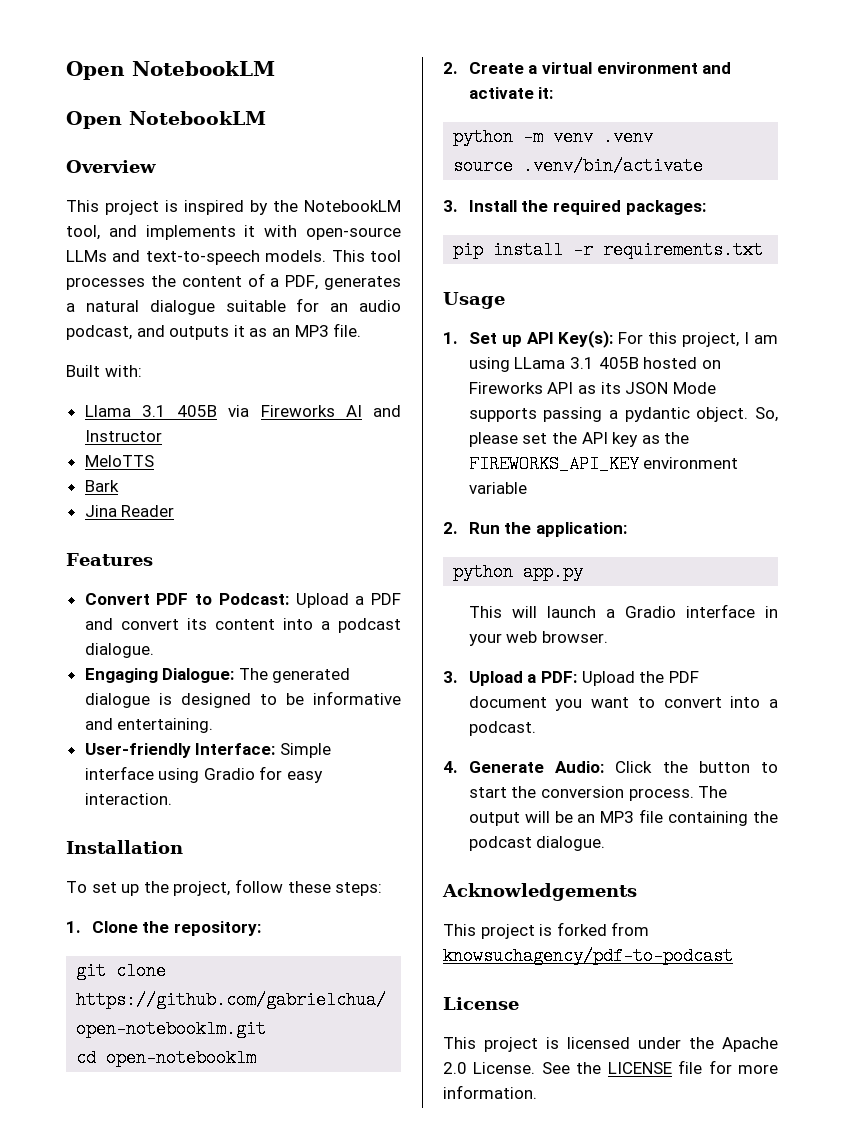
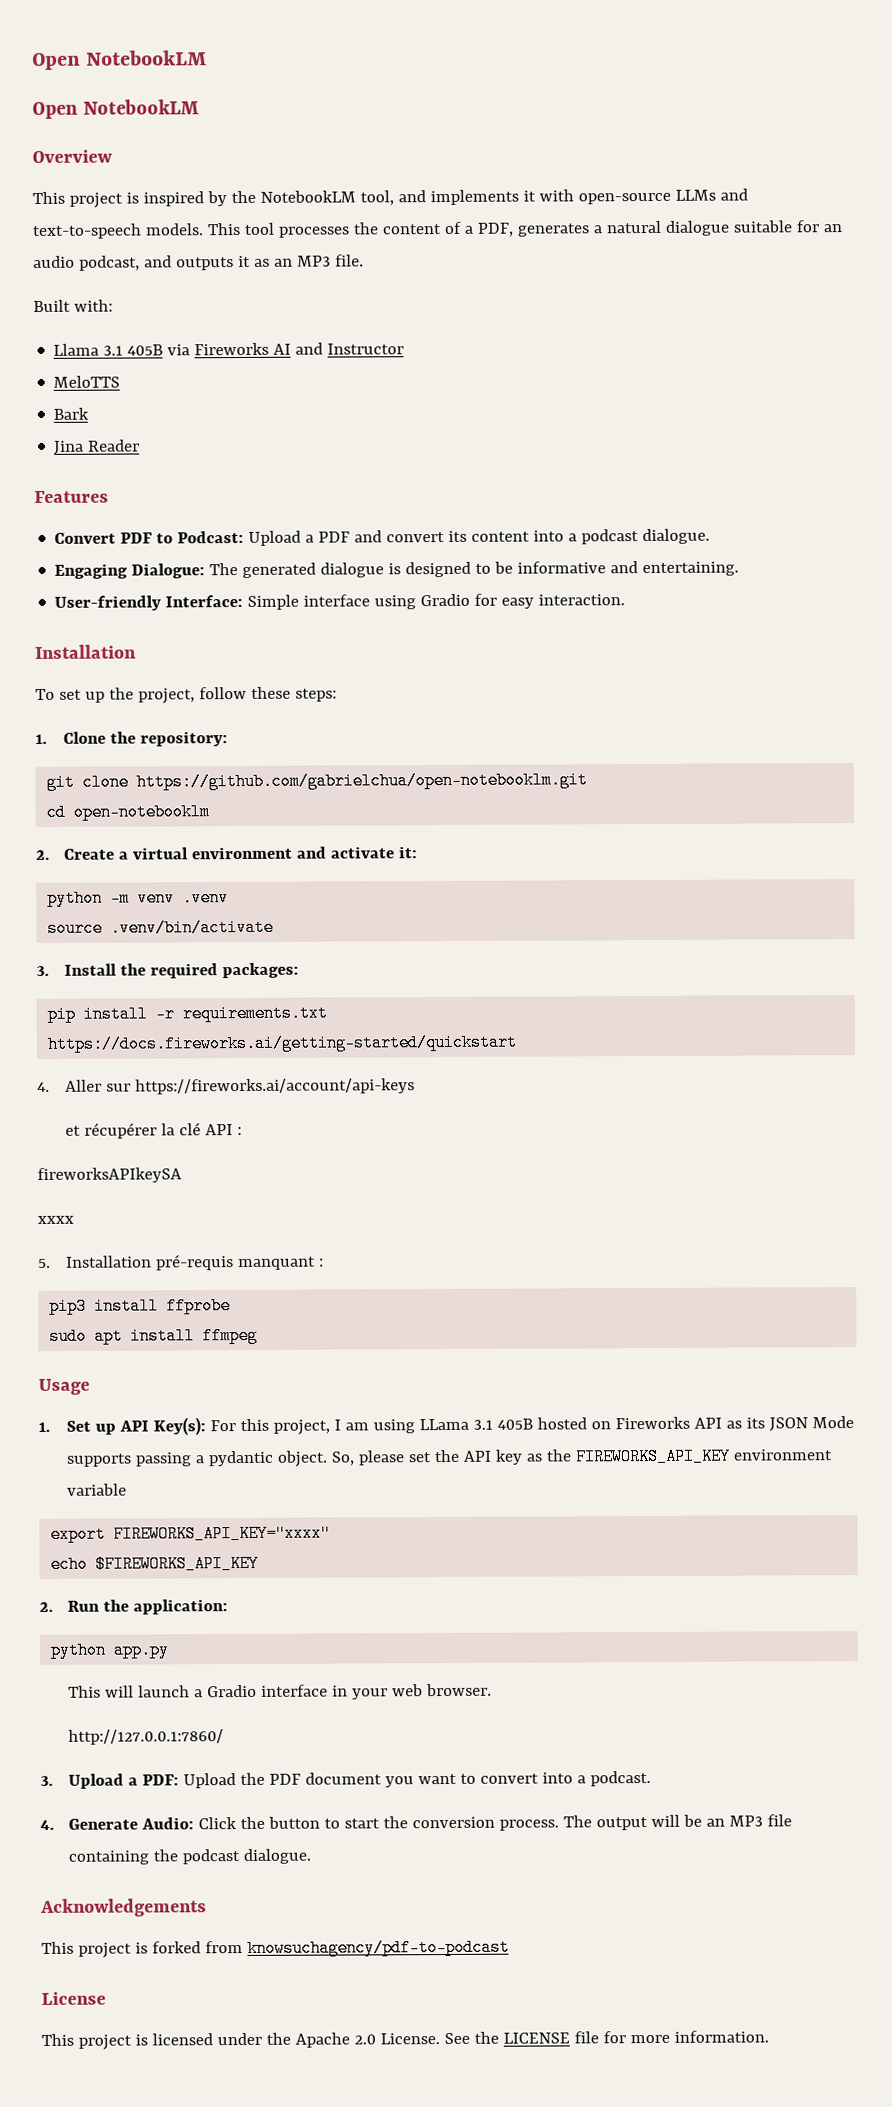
(764, 250) none -> [47,1033,518,1053] [37,1078,415,1095] [64,1122,242,1139] [37,1167,182,1183] [37,1215,74,1224] [37,1254,324,1271] [49,1297,232,1315] [49,1326,259,1345] // https://docs.fireworks.ai/getting-started/quickstart // 4. Aller sur https://fireworks.ai/account/api-keys // et récupérer la clé API : // fireworksAPIkeySA // xxxx // 5. Installation pré-requis manquant : // pip3 install ffprobe // sudo apt install ffmpeg
(527, 488) none -> [50,1524,332,1543] [50,1554,260,1573] // export FIREWORKS_API_KEY="xxxx" // echo $FIREWORKS_API_KEY
(608, 637) none -> [67,1729,224,1745] // http://127.0.0.1:7860/

